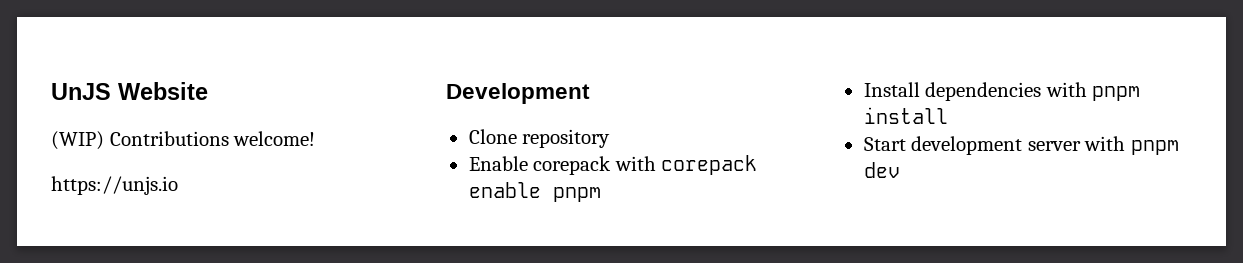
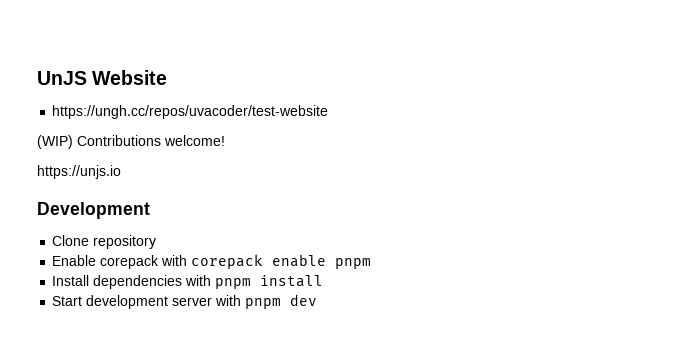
(208, 91) none -> [52,105,329,119] // https://ungh.cc/repos/uvacoder/test-website

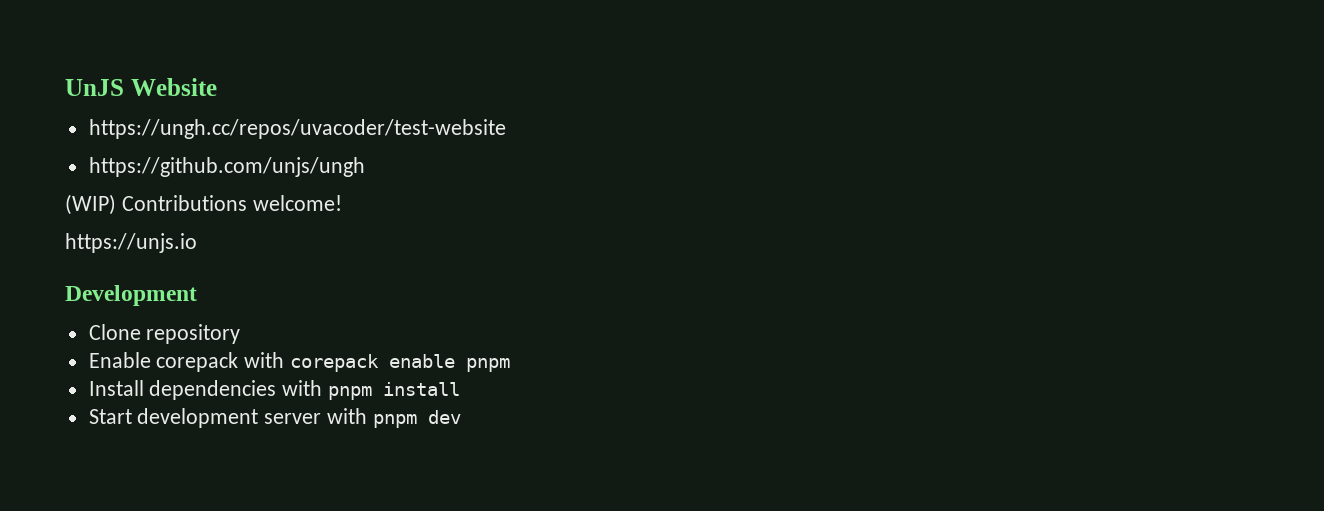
(329, 112) none -> [88,157,365,177] // https://github.com/unjs/ungh

